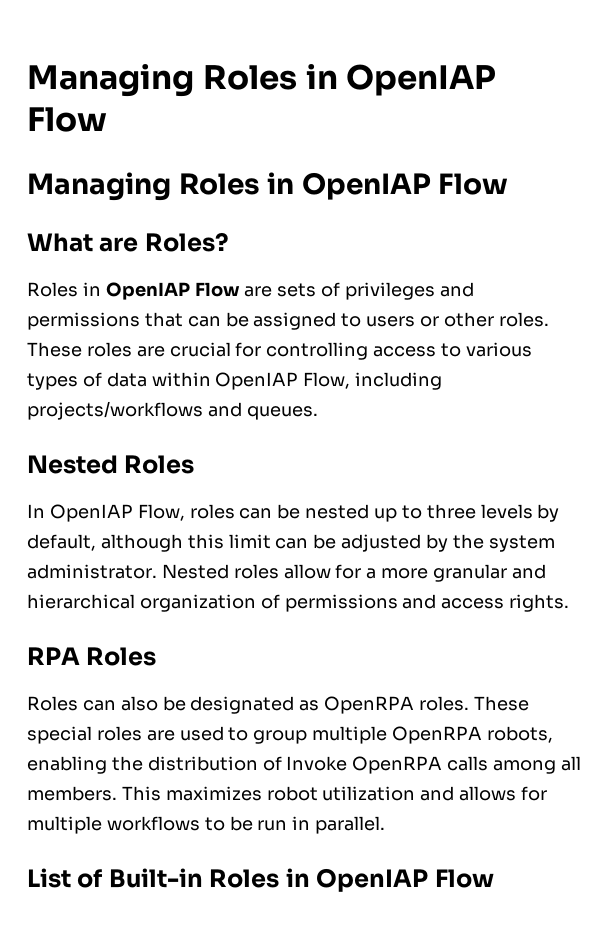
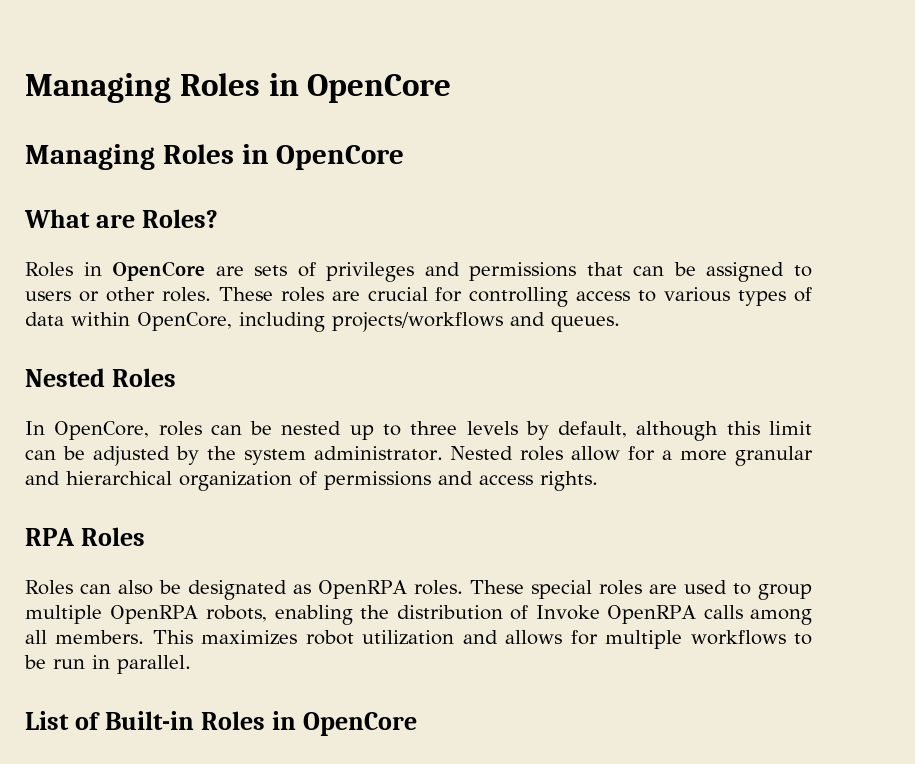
[27,64,497,97] [27,107,107,132] [27,172,509,201] Managing Roles in OpenIAP Flow // Managing Roles in OpenIAP Flow -> [25,73,452,103] [25,144,405,170] Managing Roles in OpenCore // Managing Roles in OpenCore
[105,282,240,300] OpenIAP Flow -> [112,261,206,281] OpenCore
[215,372,351,390] OpenIAP Flow, -> [137,312,232,331] OpenCore,
[49,504,185,522] OpenIAP Flow, -> [54,421,150,440] OpenCore,
[316,868,494,892] OpenIAP Flow -> [303,712,418,736] OpenCore

